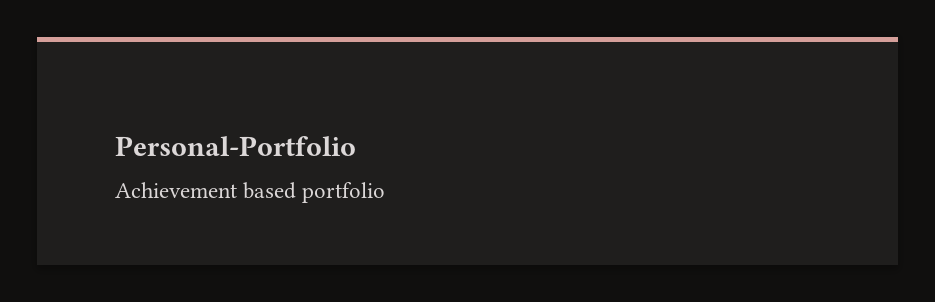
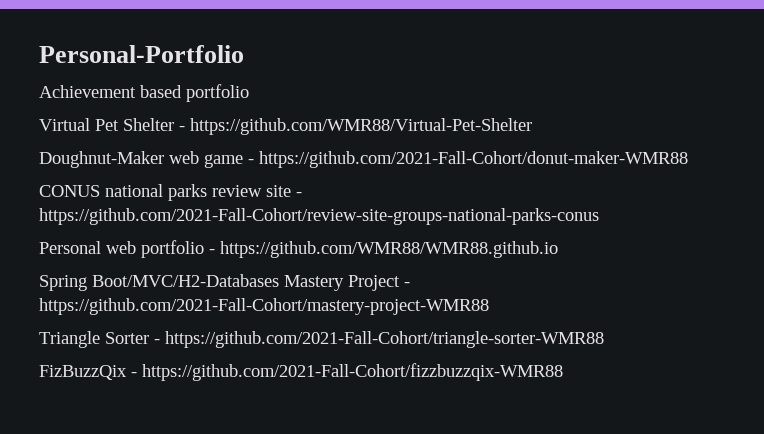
(386, 192) none -> [39,118,532,135] [39,151,688,168] [39,184,302,201] [39,208,599,225] [39,240,558,258] [39,274,410,291] [39,298,489,315] [39,331,604,348] [39,363,563,381] // Virtual Pet Shelter - https://github.com/WMR88/Virtual-Pet-Shelter // Doughnut-Maker web game - https://github.com/2021-Fall-Cohort/donut-maker-WMR88 // CONUS national parks review site - https://github.com/2021-Fall-Cohort/review-site-groups-national-parks-conus // Personal web portfolio - https://github.com/WMR88/WMR88.github.io // Spring Boot/MVC/H2-Databases Mastery Project - https://github.com/2021-Fall-Cohort/mastery-project-WMR88 // Triangle Sorter - https://github.com/2021-Fall-Cohort/triangle-sorter-WMR88 // FizBuzzQix - https://github.com/2021-Fall-Cohort/fizzbuzzqix-WMR88

